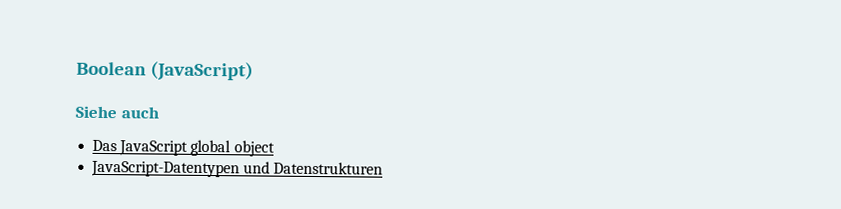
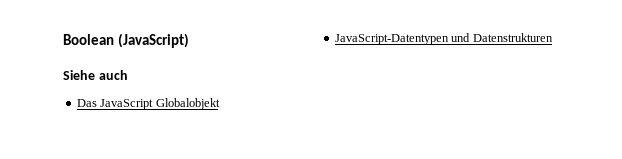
[190,139,275,157] global object -> [155,98,220,110] Globalobjekt

